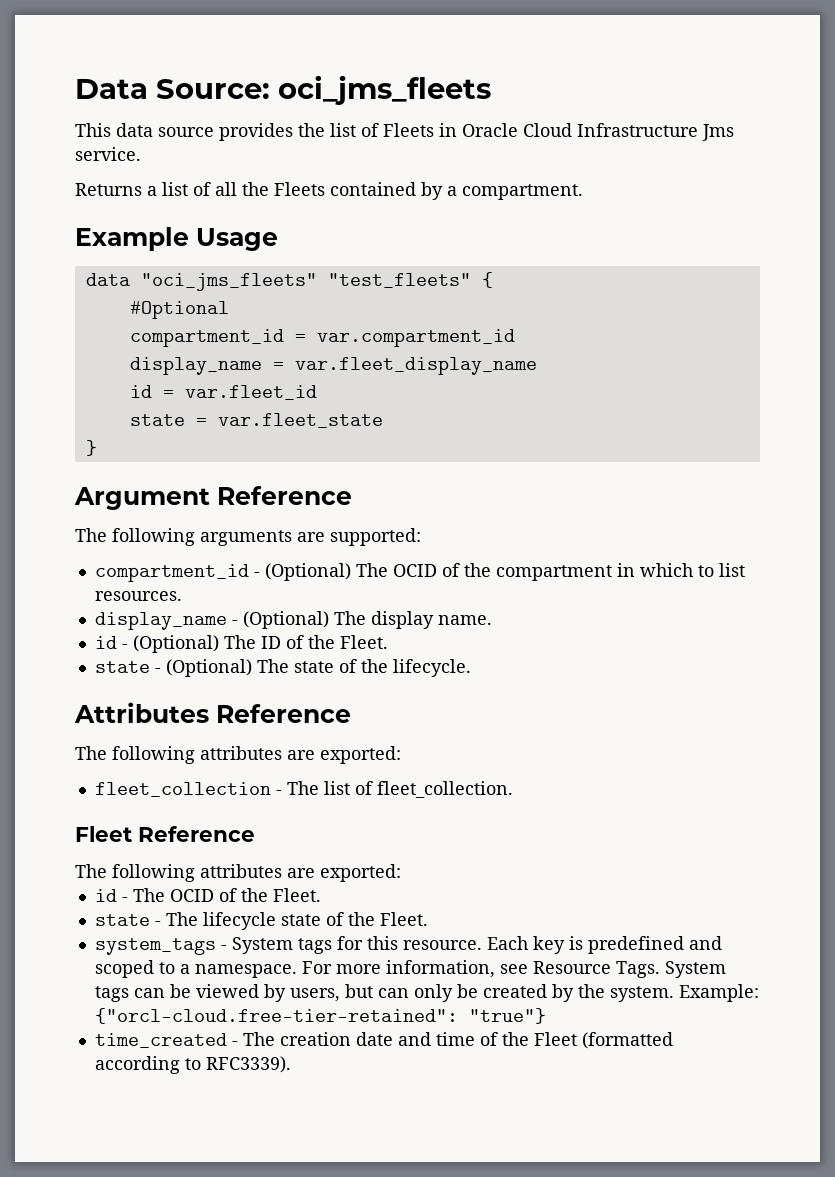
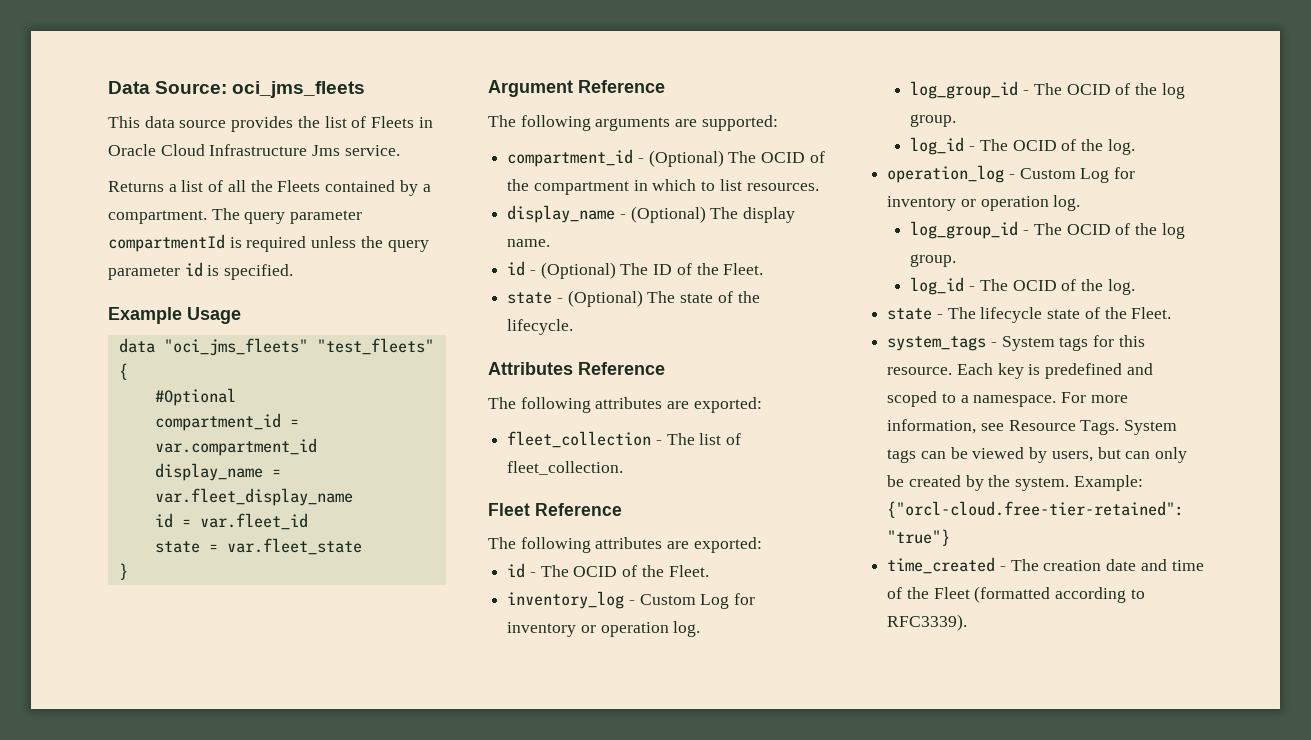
(583, 192) none -> [211,208,363,224] [108,234,429,252] [108,262,294,280] The query parameter compartmentId is required unless the query parameter id is specified.
(321, 895) none -> [507,591,756,609] [507,621,701,637] [910,81,1185,99] [910,114,957,127] [910,137,1135,155] [887,165,1136,183] [887,195,1081,211] [910,221,1185,239] [910,254,957,267] [910,277,1135,295] // inventory_log - Custom Log for inventory or operation log. // log_group_id - The OCID of the log group. // log_id - The OCID of the log. // operation_log - Custom Log for inventory or operation log. // log_group_id - The OCID of the log group. // log_id - The OCID of the log.

